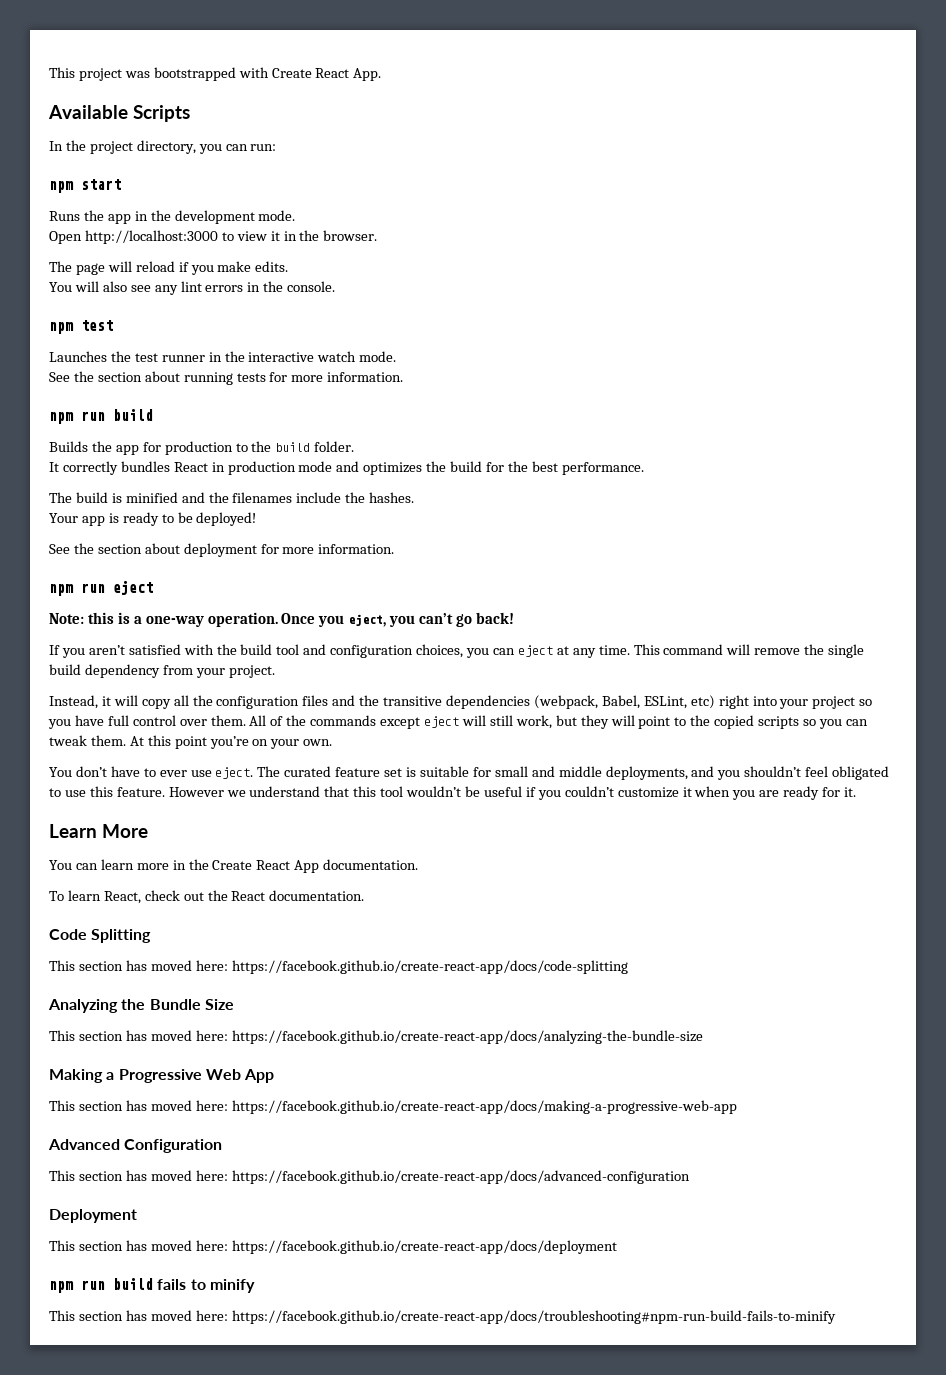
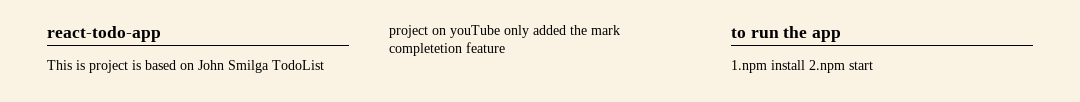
[49,67,382,81] [48,105,190,122] [49,140,277,154] [49,179,121,193] [49,210,296,224] [49,230,378,244] [49,261,289,275] [49,281,336,295] [49,320,113,334] [49,351,397,362] [49,371,404,385] [49,409,153,424] [49,441,355,455] [49,461,644,475] [49,492,415,503] [49,512,257,526] [49,543,395,557] [49,580,153,596] [49,612,514,627] [49,644,865,658] [49,664,275,678] [49,695,873,709] [48,715,868,729] [49,735,333,749] [49,766,890,780] [49,786,857,800] [49,824,148,838] [49,859,419,873] [49,890,365,904] [49,929,152,943] [49,960,628,974] [48,999,234,1013] [49,1030,703,1044] [49,1069,275,1083] [49,1100,737,1114] [48,1139,223,1153] [49,1170,690,1184] [49,1209,137,1223] [49,1240,617,1254] [49,1278,255,1293] [49,1310,836,1324] This project was bootstrapped with Create React App. // Available Scripts // In the project directory, you can run: // npm start // Runs the app in the development mode. // Open http://localhost:3000 to view it in the browser. // The page will reload if you make edits. // You will also see any lint errors in the console. // npm test // Launches the test runner in the interactive watch mode. // See the section about running tests for more information. // npm run build // Builds the app for production to the build folder. // It correctly bundles React in production mode and optimizes the build for the best performance. // The build is minified and the filenames include the hashes. // Your app is ready to be deployed! // See the section about deployment for more information. // npm run eject // Note: this is a one-way operation. Once you eject, you can’t go back! // If you aren’t satisfied with the build tool and configuration choices, you can eject at any time. This command will remove the single build dependency from your project. // Instead, it will copy all the configuration files and the transitive dependencies (webpack, Babel, ESLint, etc) right into your project so you have full control over them. All of the commands except eject will still work, but they will point to the copied scripts so you can tweak them. At this point you’re on your own. // You don’t have to ever use eject. The curated feature set is suitable for small and middle deployments, and you shouldn’t feel obligated to use this feature. However we understand that this tool wouldn’t be useful if you couldn’t customize it when you are ready for it. // Learn More // You can learn more in the Create React App documentation. // To learn React, check out the React documentation. // Code Splitting // This section has moved here: https://facebook.github.io/create-react-app/docs/code-splitting // Analyzing the Bundle Size // This section has moved here: https://facebook.github.io/create-react-app/docs/analyzing-the-bundle-size // Making a Progressive Web App // This section has moved here: https://facebook.github.io/create-react-app/docs/making-a-progressive-web-app // Advanced Configuration // This section has moved here: https://facebook.github.io/create-react-app/docs/advanced-configuration // Deployment // This section has moved here: https://facebook.github.io/create-react-app/docs/deployment // npm run build fails to minify // This section has moved here: https://facebook.github.io/create-react-app/docs/troubleshooting#npm-run-build-fails-to-minify -> [47,26,161,42] [47,60,324,73] [389,25,620,38] [389,42,505,56] [731,26,842,42] [731,60,873,73] react-todo-app // This is project is based on John Smilga TodoList project on youTube only added the mark completetion feature // to run the app // 1.npm install 2.npm start

